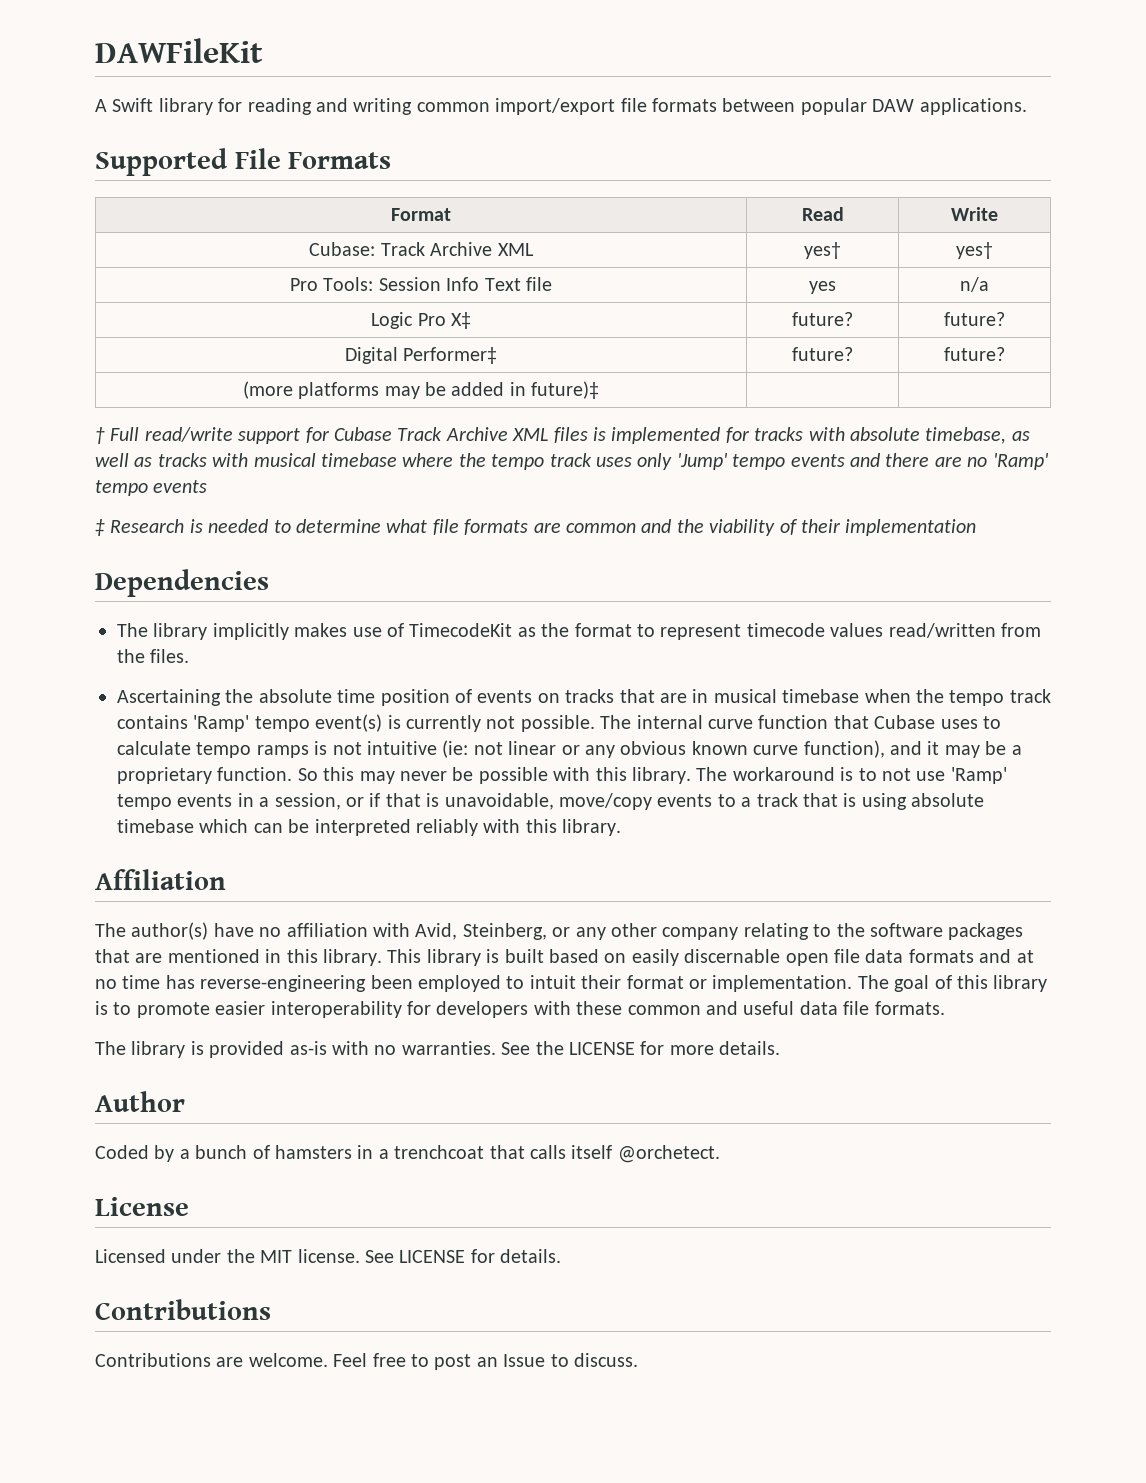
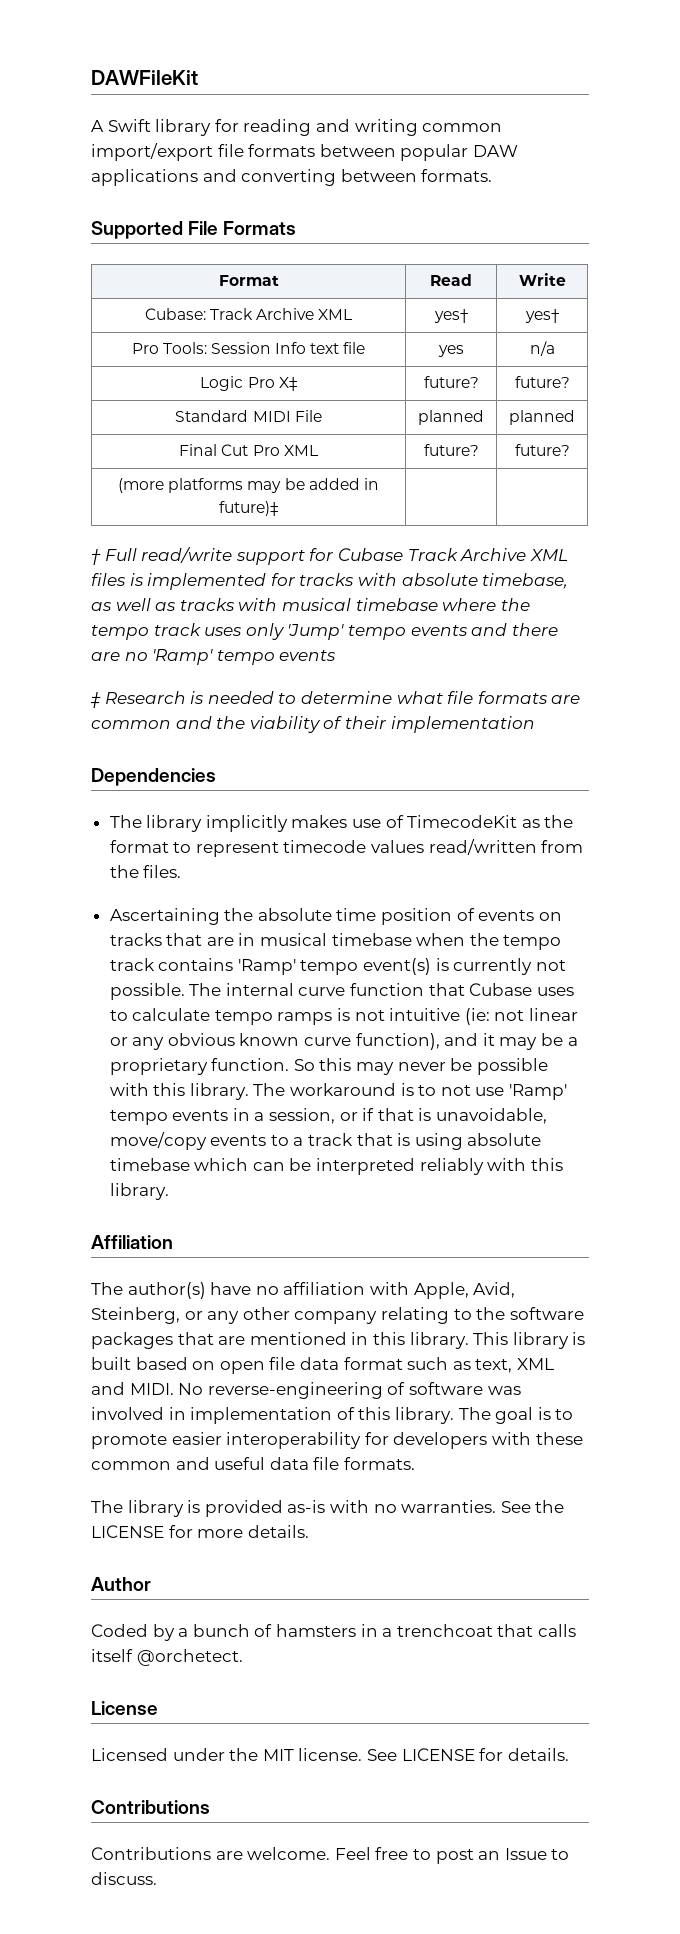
[919,98,1027,115] applications. -> [91,169,493,186] applications and converting between formats.
[484,278,521,291] Text -> [310,343,340,354] text
[344,347,498,364] Digital Performer‡ -> [175,410,322,422] [418,410,484,425] [509,410,575,425] [179,444,318,456] Standard MIDI File | planned | planned // Final Cut Pro XML
(410, 930) none -> [413,1282,469,1299] Apple,
[631,949,781,966] easily discernable -> (216, 1365) none
[908,949,1034,963] [95,975,1048,992] formats and at no time has reverse-engineering been employed to intuit their format or implementation. The goal of this library -> [343,1357,554,1373] [91,1382,521,1399] [91,1407,534,1424] format such as text, XML and MIDI. No reverse-engineering of software was involved in implementation of this library. The goal

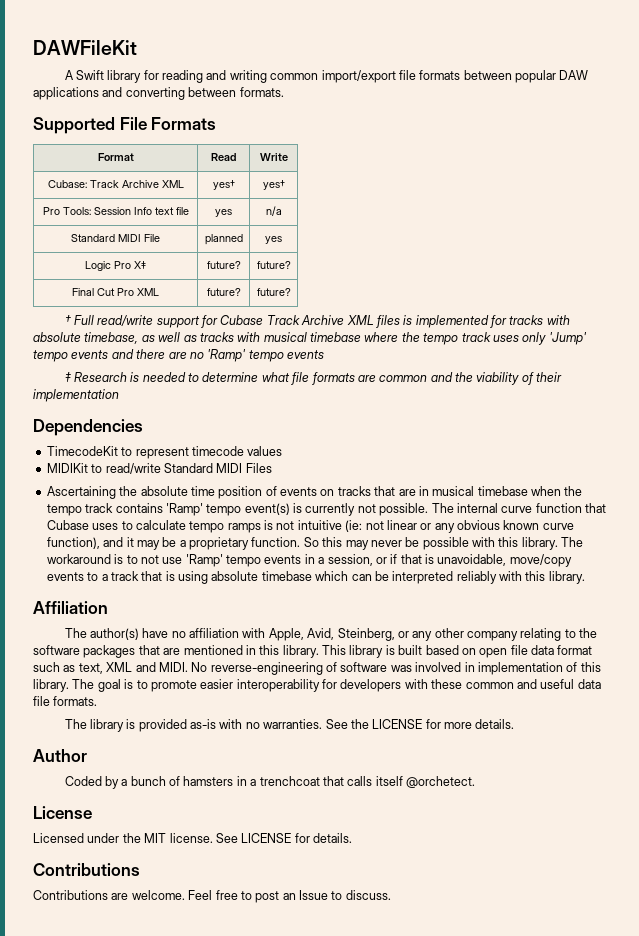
(555, 348) none -> [71,234,160,242] [204,234,243,245] [265,236,282,244] // Standard MIDI File | planned | yes
[175,410,322,422] [418,410,484,425] [509,410,575,425] // Standard MIDI File | planned | planned -> (291, 265) none
[118,478,379,493] [219,501,278,516] // (more platforms may be added in future)‡ | | -> (291, 292) none
[109,815,574,832] [109,839,584,857] [109,865,182,878] The library implicitly makes use of TimecodeKit as the format to represent timecode values read/written from the files. -> [46,446,283,459] [46,463,272,474] TimecodeKit to represent timecode values // MIDIKit to read/write Standard MIDI Files

